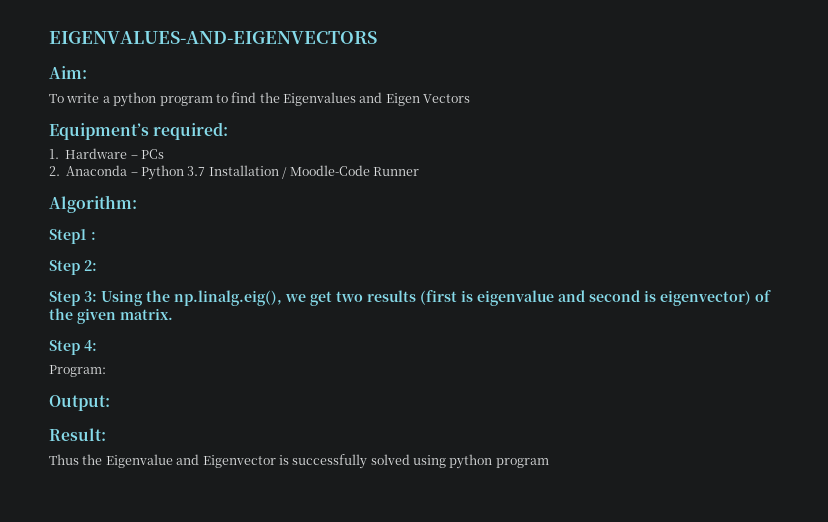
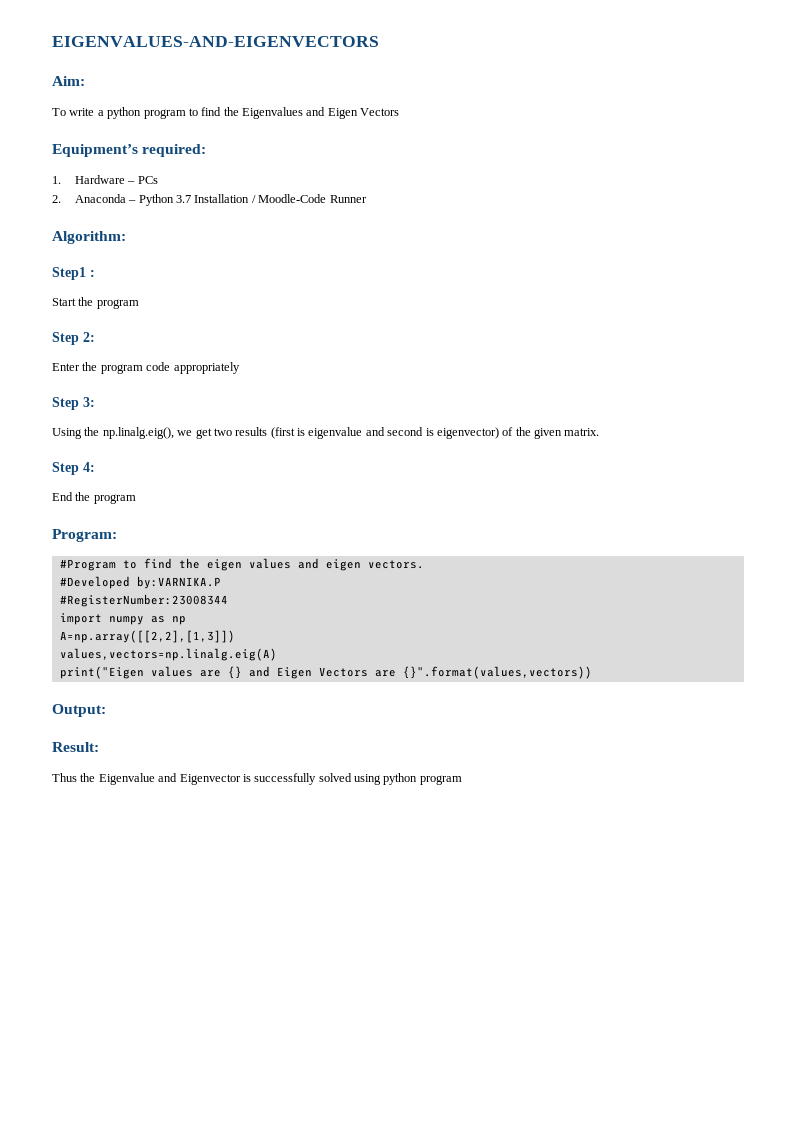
(96, 236) none -> [52,297,139,309] // Start the program
(97, 265) none -> [52,362,240,374] // Enter the program code appropriately
(97, 296) none -> (95, 402) //
[49,365,106,377] Program: -> [52,492,136,504] [52,529,117,542] [59,558,424,571] [59,576,221,589] [59,594,228,607] [59,613,186,625] [59,630,235,643] [59,648,277,661] [59,666,592,679] End the program // Program: // #Program to find the eigen values and eigen vectors. // #Developed by:VARNIKA.P // #RegisterNumber:23008344 // import numpy as np // A=np.array([[2,2],[1,3]]) // values,vectors=np.linalg.eig(A) // print("Eigen values are {} and Eigen Vectors are {}".format(values,vectors))

